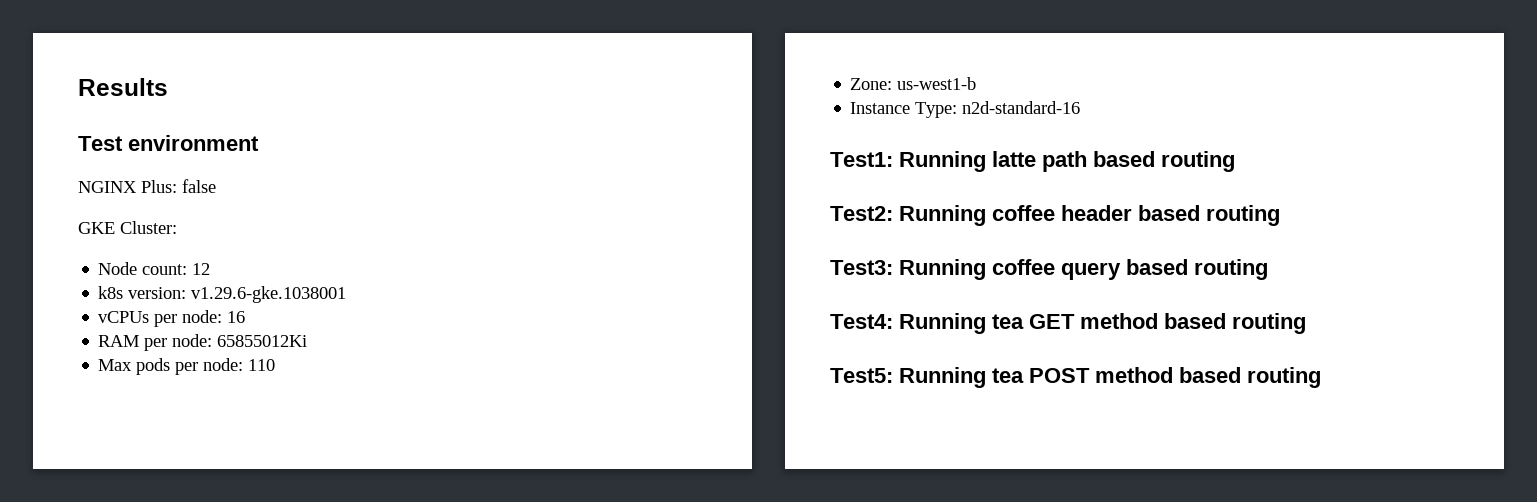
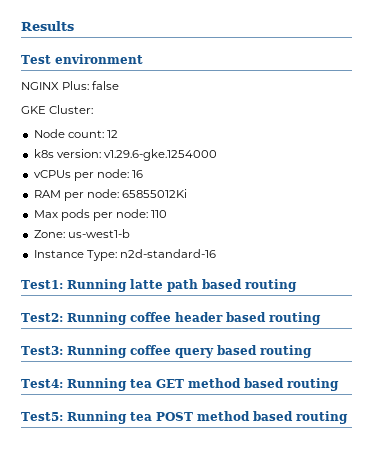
[191,286,347,303] v1.29.6-gke.1038001 -> [103,149,217,161] v1.29.6-gke.1254000

